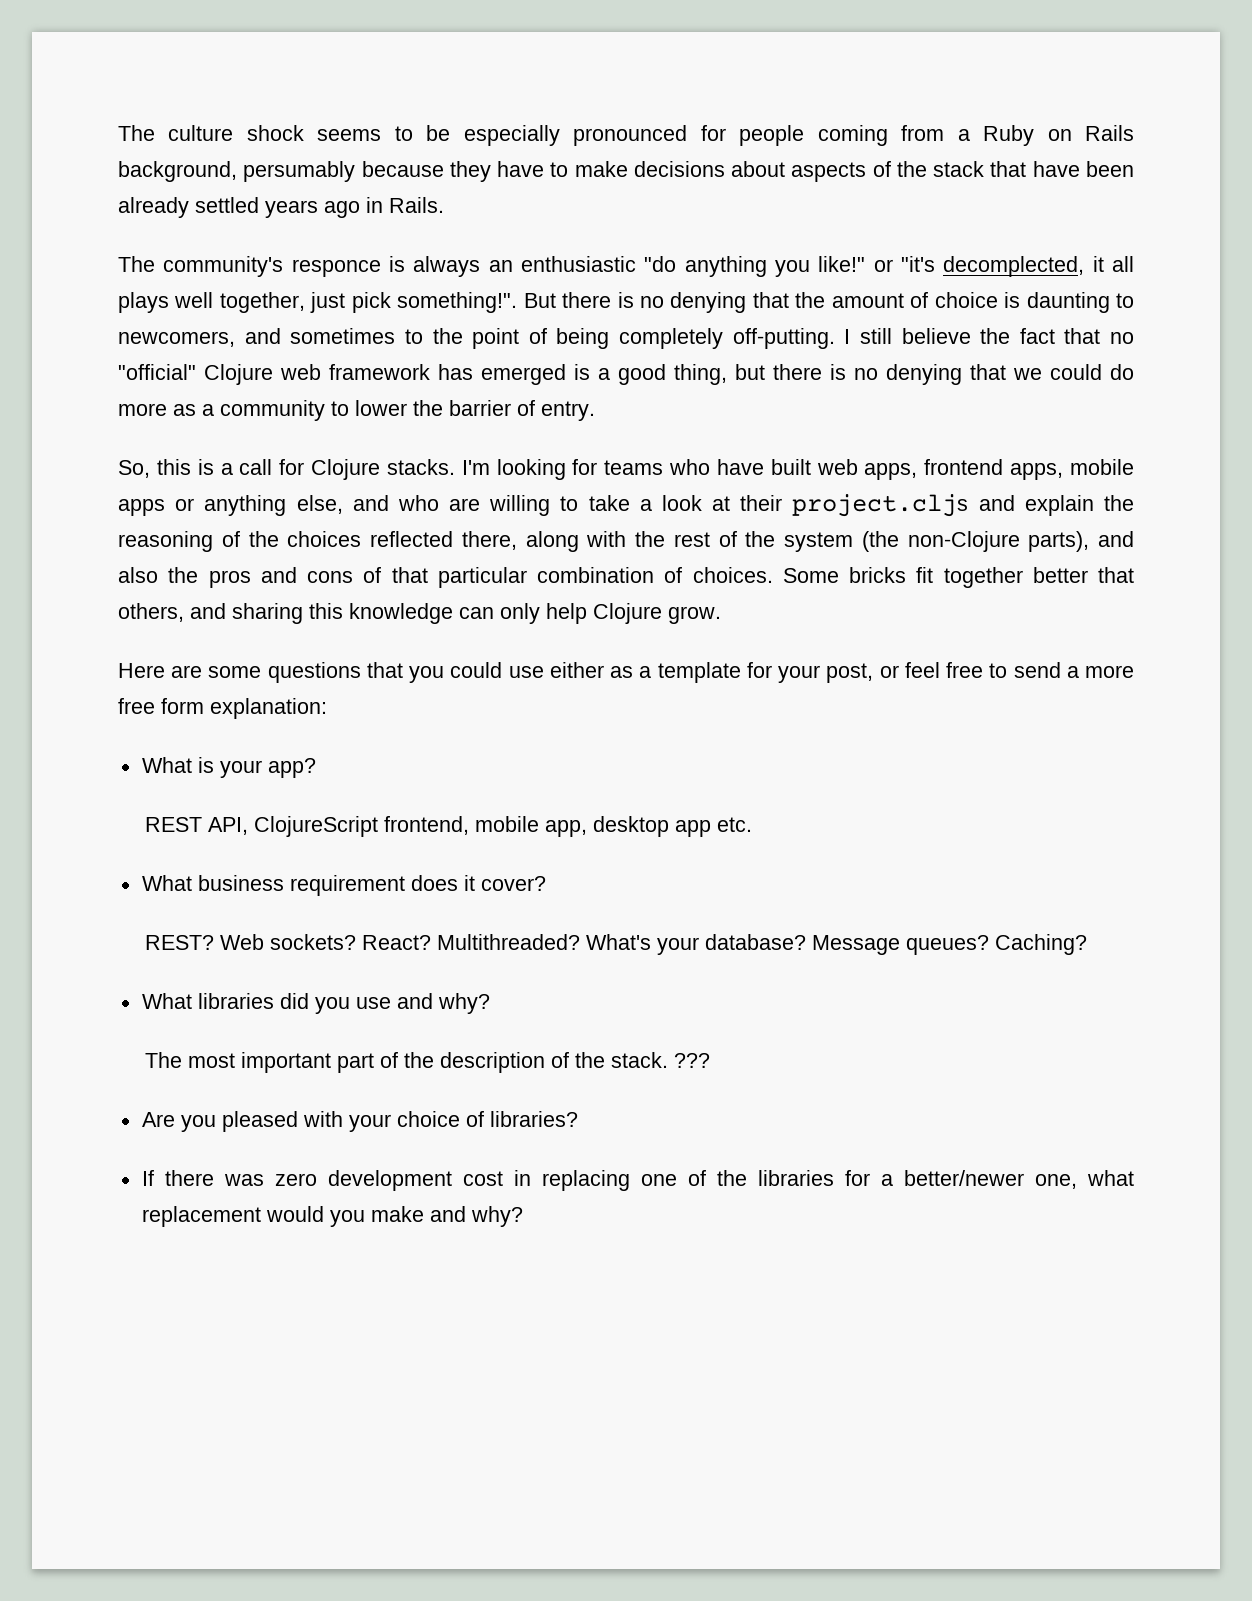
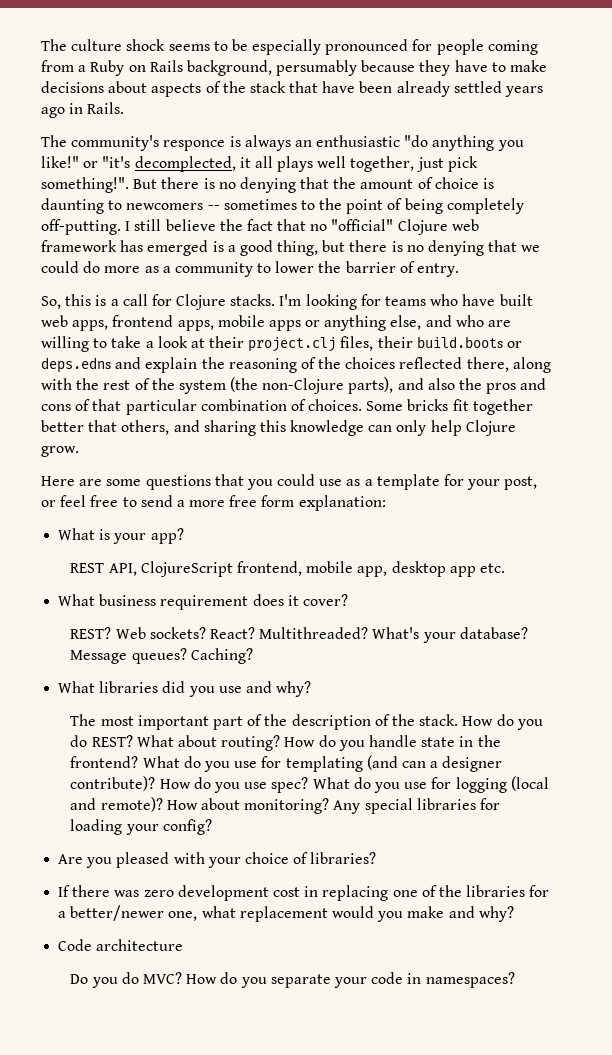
[118,328,281,347] newcomers, and -> [126,203,220,210] newcomers --
[792,494,969,517] project.cljs -> [248,336,523,352] [41,357,111,373] project.clj files, their build.boots or deps.edns
[549,662,604,678] either -> (343, 482) none
[673,1053,710,1068] ??? -> [462,714,543,730] [70,735,501,751] [70,755,503,772] [70,776,549,793] [70,797,500,814] [70,819,212,835] How do you do REST? What about routing? How do you handle state in the frontend? What do you use for templating (and can a designer contribute)? How do you use spec? What do you use for logging (local and remote)? How about monitoring? Any special libraries for loading your config?
(523, 1216) none -> [58,939,184,951] [70,972,515,988] // Code architecture // Do you do MVC? How do you separate your code in namespaces?

